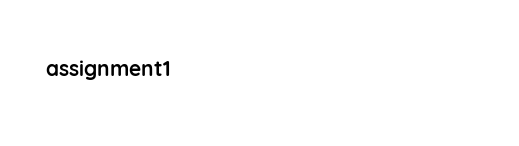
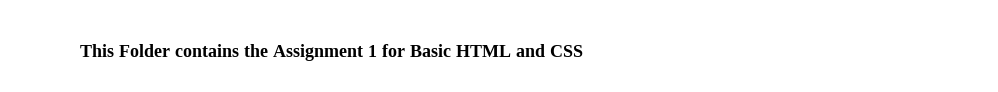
[46,60,171,80] assignment1 -> [80,44,583,61] This Folder contains the Assignment 1 for Basic HTML and CSS

